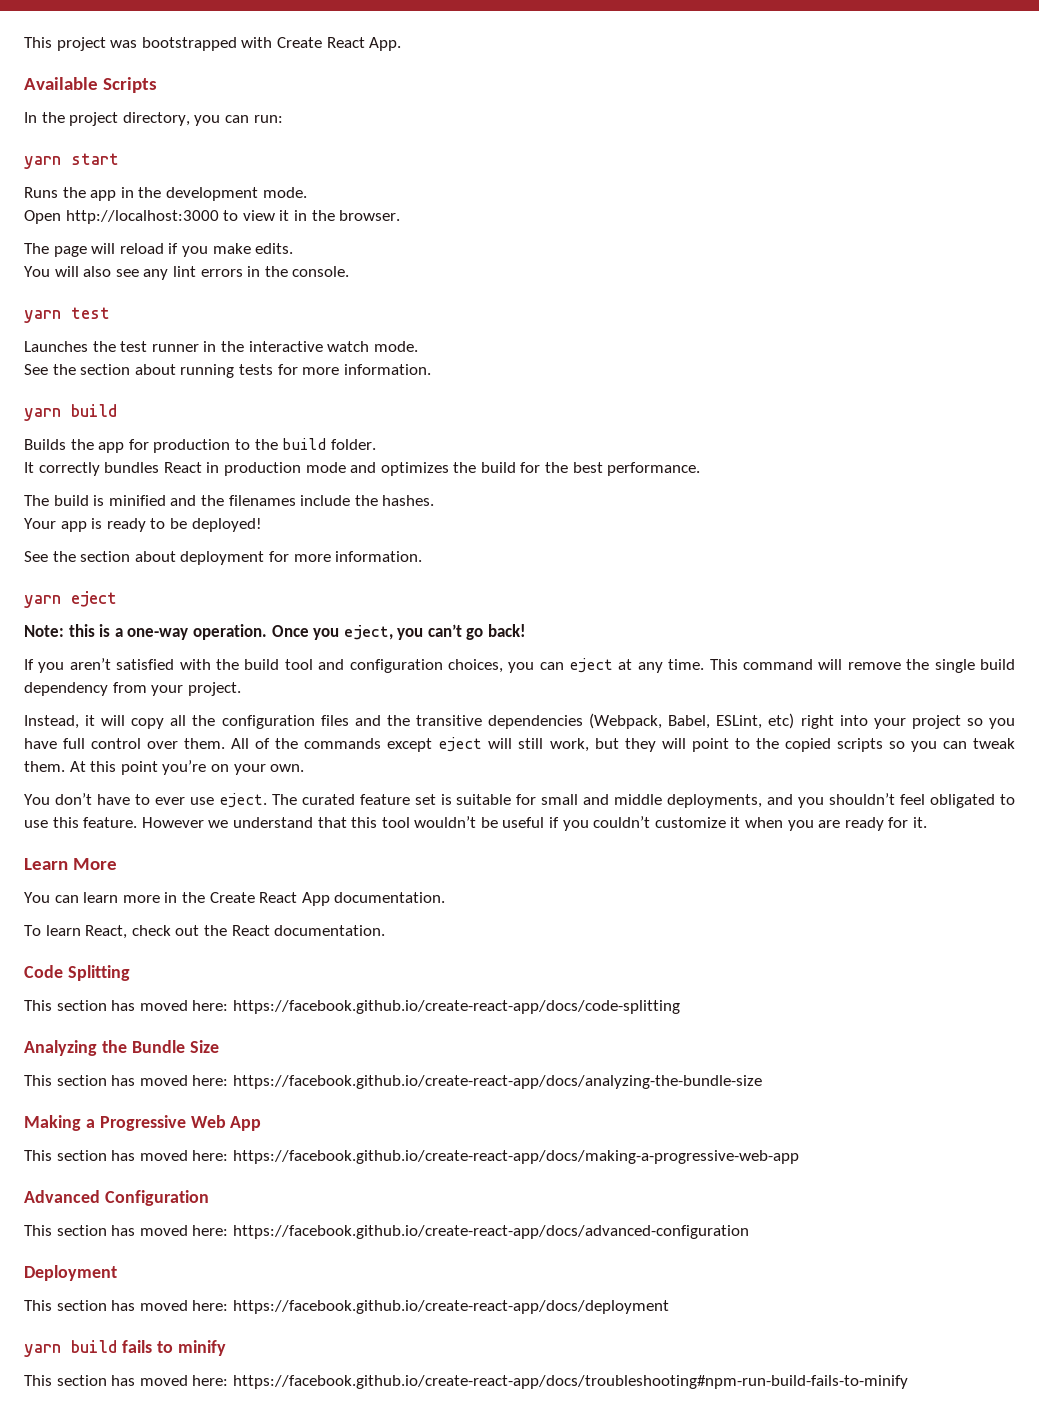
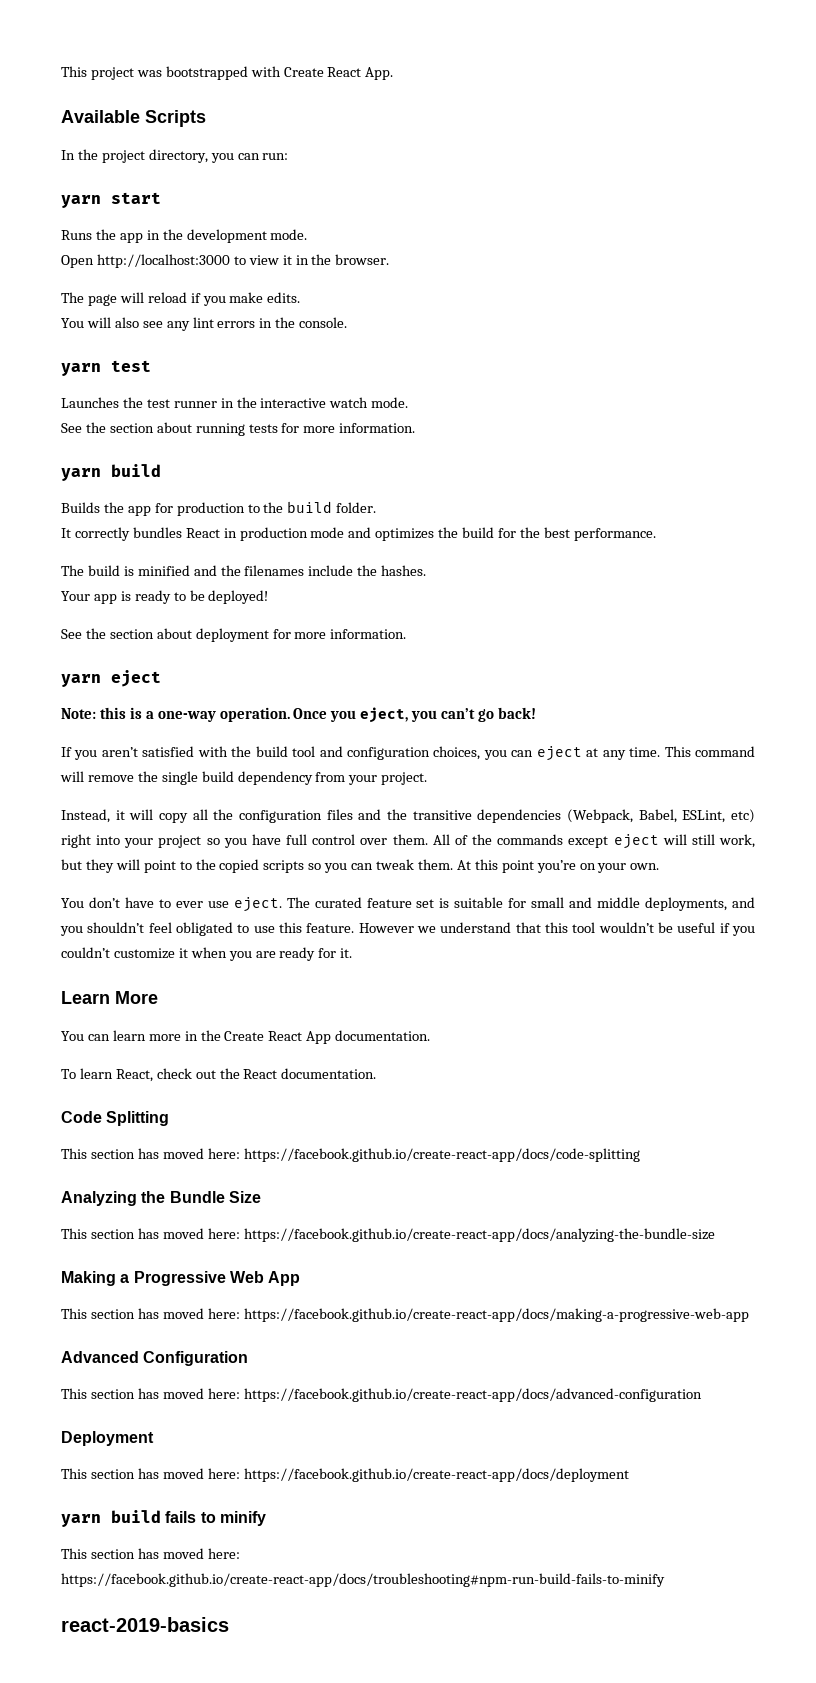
(908, 1382) none -> [61,1617,229,1632] // react-2019-basics

